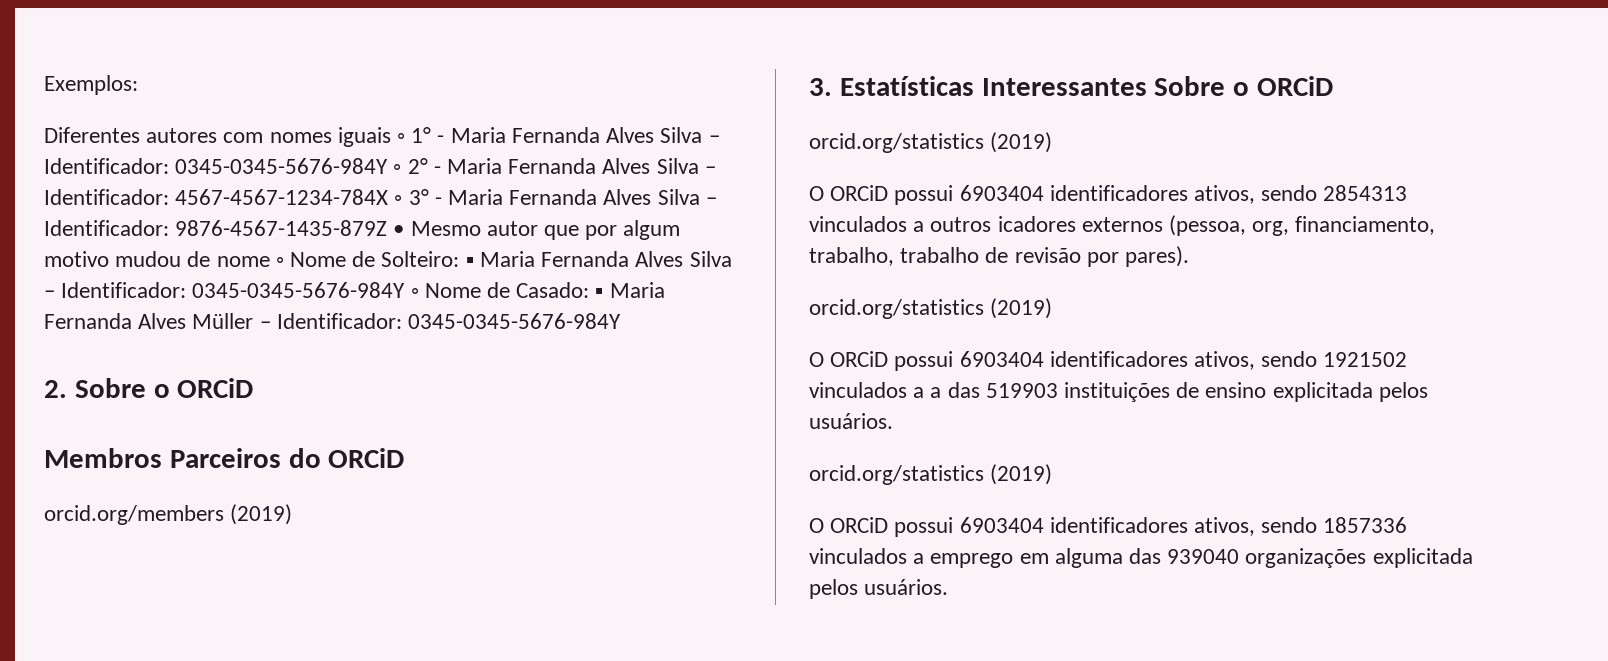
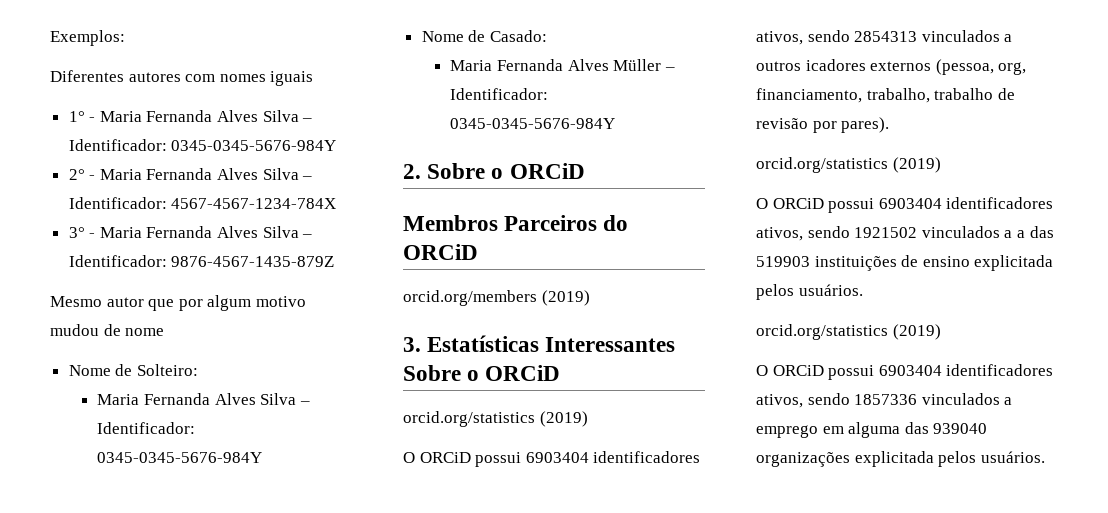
[397,133,406,143] ◦ -> (314, 78) //
[393,164,402,174] ◦ -> (337, 145) //
[394,195,403,205] ◦ -> (337, 203) //
[393,225,405,236] • -> (335, 261) //
[275,257,284,267] ◦ -> (165, 332) //
[465,251,732,267] [44,282,419,298] ▪ Maria Fernanda Alves Silva – Identificador: 0345-0345-5676-984Y ◦ -> [97,393,310,405] [97,422,196,434] [97,452,263,463] // Maria Fernanda Alves Silva – Identificador: 0345-0345-5676-984Y //
[595,288,604,298] ▪ -> (547, 36) //

